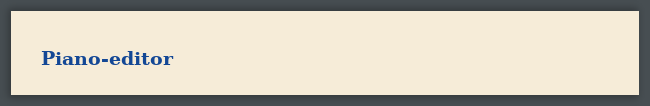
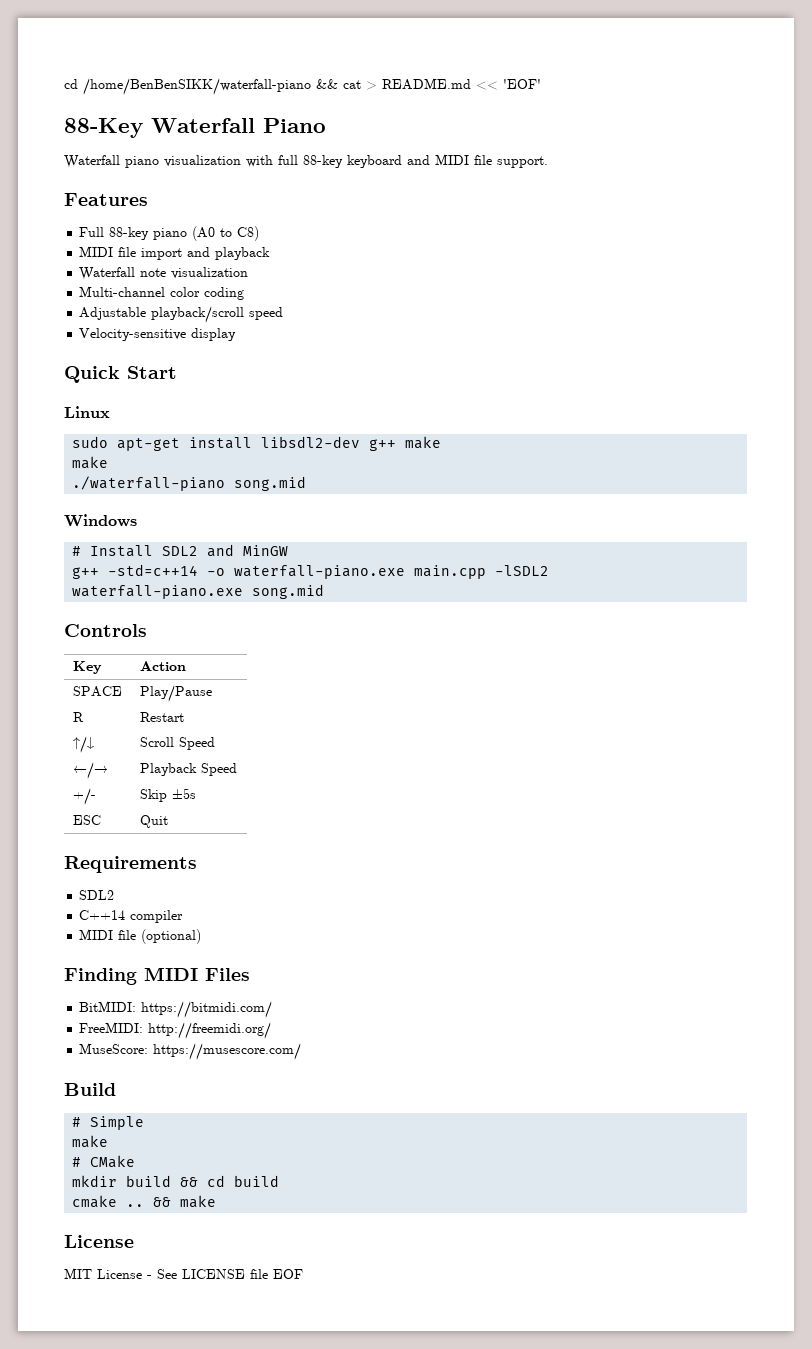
[41,51,174,65] Piano-editor -> [64,78,541,95] [64,118,326,138] [64,154,548,168] [64,193,148,206] [79,226,260,241] [79,246,271,260] [79,267,249,280] [79,286,245,300] [79,306,284,323] [79,328,237,341] [64,366,177,383] [64,406,110,418] [72,436,442,451] [72,456,109,469] [72,476,307,491] [64,514,137,527] [72,544,289,557] [72,564,550,579] [72,584,325,599] [64,624,147,637] [72,661,102,674] [139,661,186,671] [72,686,122,697] [139,685,212,702] [72,712,84,722] [139,712,184,722] [72,736,94,753] [139,737,215,750] [72,762,108,779] [139,763,237,776] [72,788,96,805] [139,788,196,802] [72,815,101,825] [139,815,168,828] [64,856,197,873] [79,890,115,900] [79,910,184,923] [79,929,202,944] [64,967,250,985] [79,1001,273,1018] [79,1022,272,1039] [79,1043,302,1060] [64,1083,116,1096] [72,1116,145,1130] [72,1135,109,1148] [72,1155,136,1168] [72,1175,280,1187] [72,1195,217,1208] [64,1235,134,1248] [64,1268,303,1279] cd /home/BenBenSIKK/waterfall-piano && cat > README.md << 'EOF' // 88-Key Waterfall Piano // Waterfall piano visualization with full 88-key keyboard and MIDI file support. // Features // Full 88-key piano (A0 to C8) // MIDI file import and playback // Waterfall note visualization // Multi-channel color coding // Adjustable playback/scroll speed // Velocity-sensitive display // Quick Start // Linux // sudo apt-get install libsdl2-dev g++ make // make // ./waterfall-piano song.mid // Windows // # Install SDL2 and MinGW // g++ -std=c++14 -o waterfall-piano.exe main.cpp -lSDL2 // waterfall-piano.exe song.mid // Controls // Key | Action // SPACE | Play/Pause // R | Restart // ↑/↓ | Scroll Speed // ←/→ | Playback Speed // +/- | Skip ±5s // ESC | Quit // Requirements // SDL2 // C++14 compiler // MIDI file (optional) // Finding MIDI Files // BitMIDI: https://bitmidi.com/ // FreeMIDI: http://freemidi.org/ // MuseScore: https://musescore.com/ // Build // # Simple // make // # CMake // mkdir build && cd build // cmake .. && make // License // MIT License - See LICENSE file EOF

